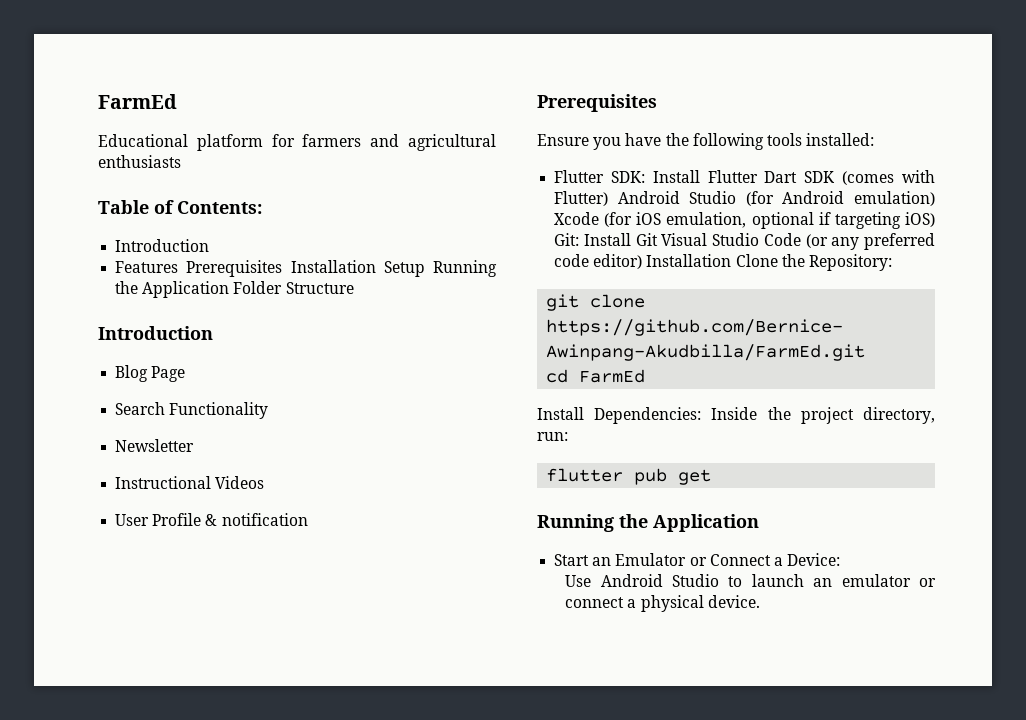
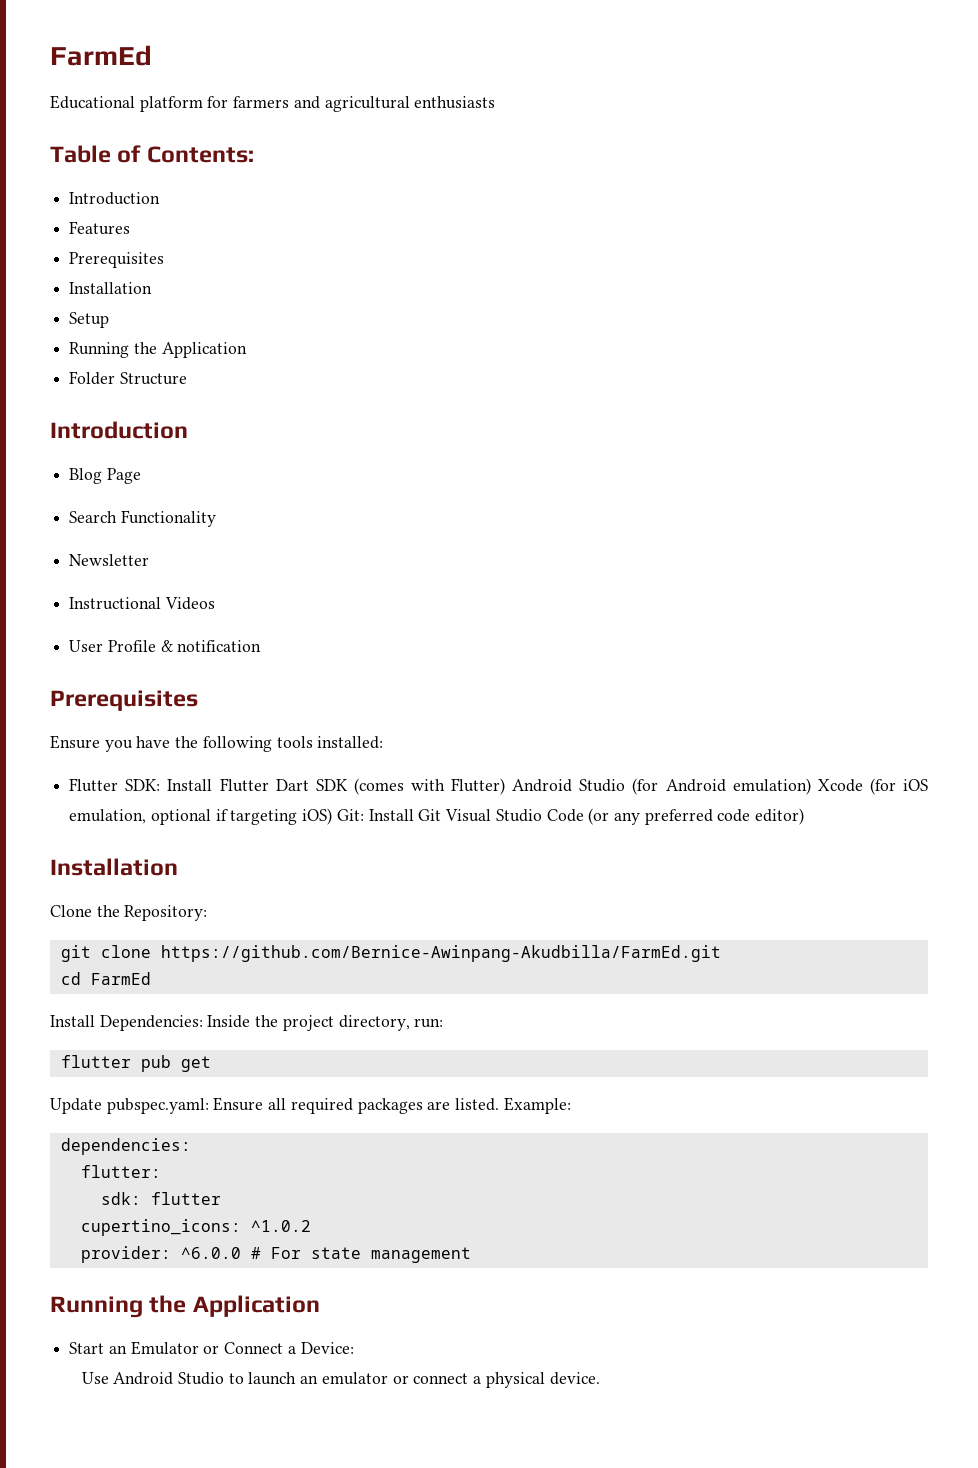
[186,260,376,277] Prerequisites Installation -> [69,252,165,268] [69,282,153,294] // Prerequisites // Installation //
[433,260,497,277] [115,281,230,298] Running the Application -> [69,342,247,358] // Running the Application //
[646,254,732,267] Installation -> [50,858,178,876] // Installation //
(712, 477) none -> [50,1097,571,1114] [60,1138,191,1155] [80,1165,161,1178] [100,1192,221,1205] [80,1219,311,1236] [80,1246,471,1263] // Update pubspec.yaml: Ensure all required packages are listed. Example: // dependencies: // flutter: // sdk: flutter // cupertino_icons: ^1.0.2 // provider: ^6.0.0 # For state management

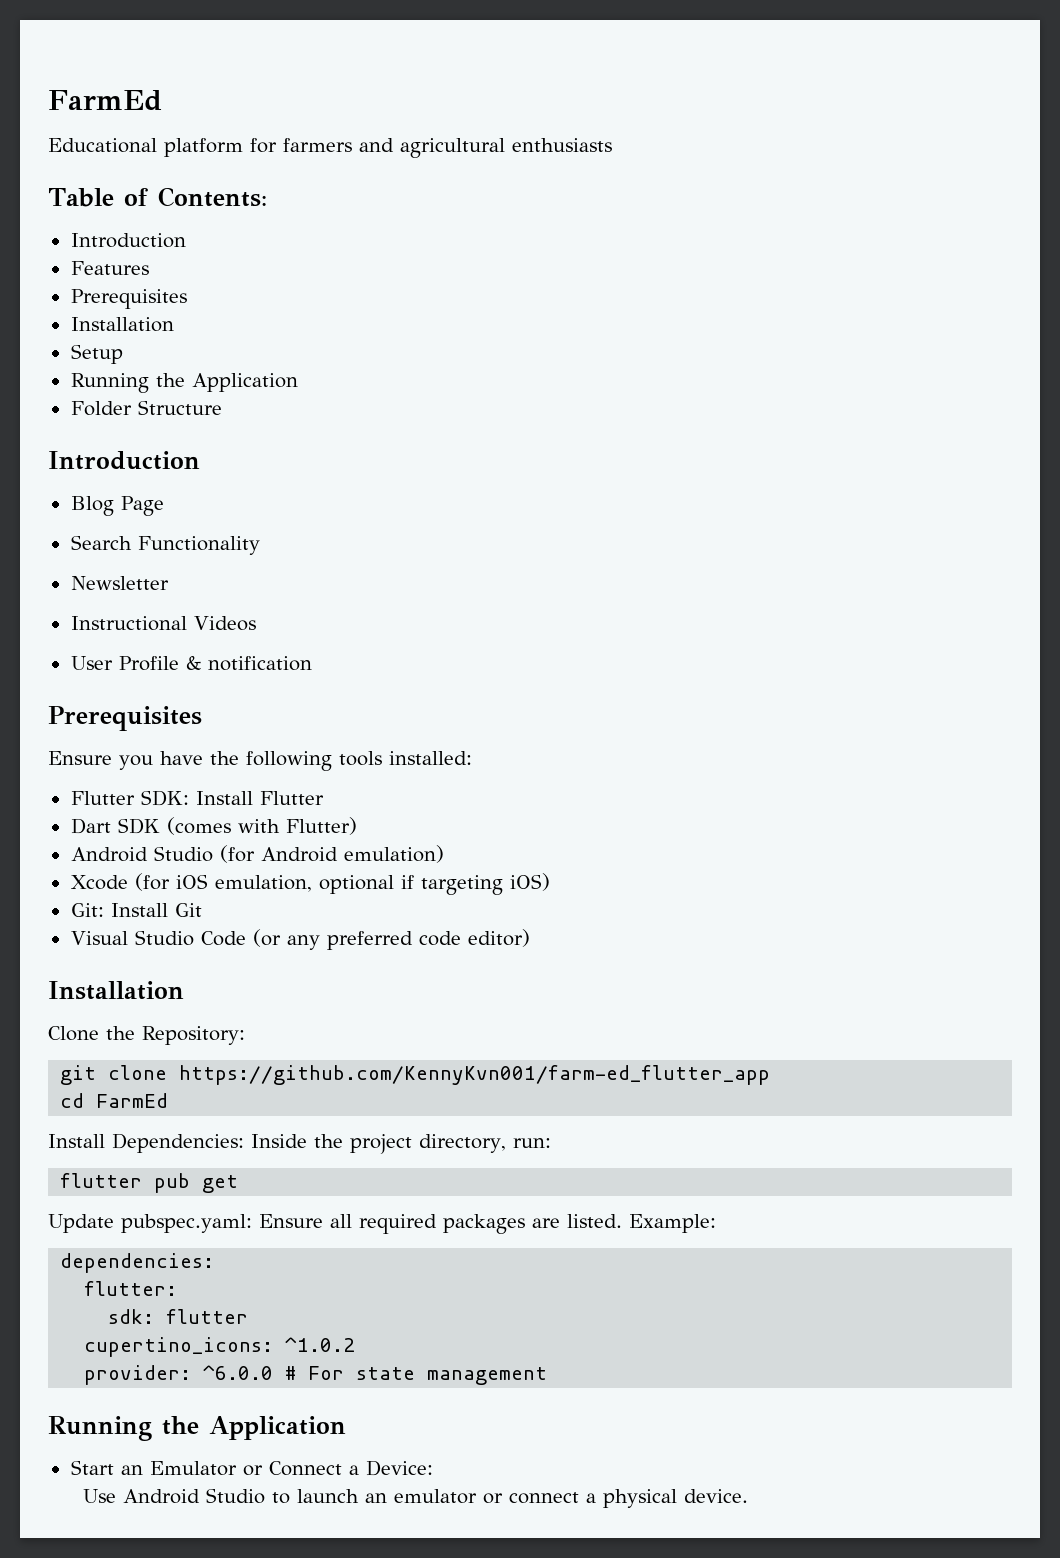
(269, 785) none -> (324, 798) //
(506, 786) none -> (357, 826) //
(811, 786) none -> (444, 854) //
(333, 816) none -> (550, 882) //
(442, 815) none -> (202, 910) //
[160,945,721,962] https://github.com/Bernice-Awinpang-Akudbilla/FarmEd.git -> [179,1065,771,1085] https://github.com/KennyKvn001/farm-ed_flutter_app

